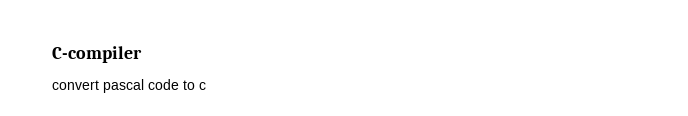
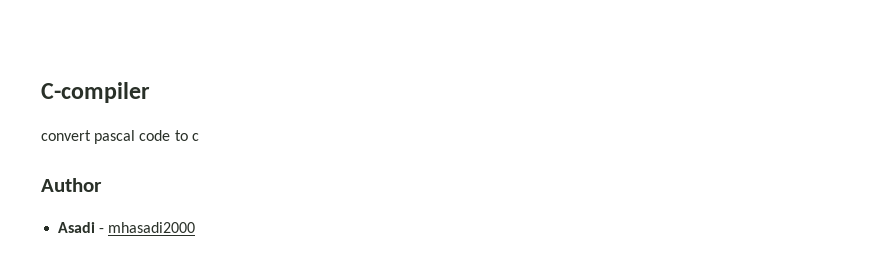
(206, 86) none -> [41,178,102,192] [58,222,196,233] // Author // Asadi - mhasadi2000

